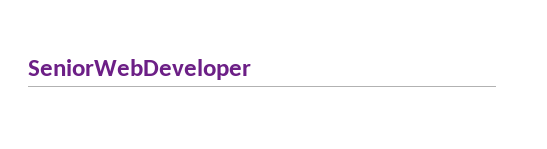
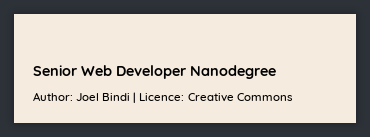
[28,59,251,80] SeniorWebDeveloper -> [33,65,276,79] [33,92,293,103] Senior Web Developer Nanodegree // Author: Joel Bindi | Licence: Creative Commons

